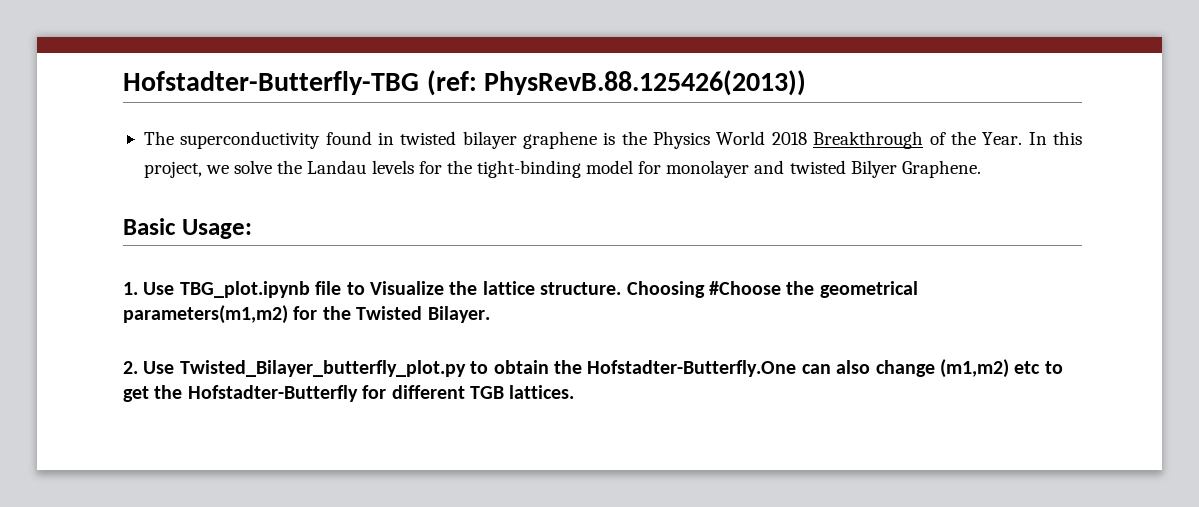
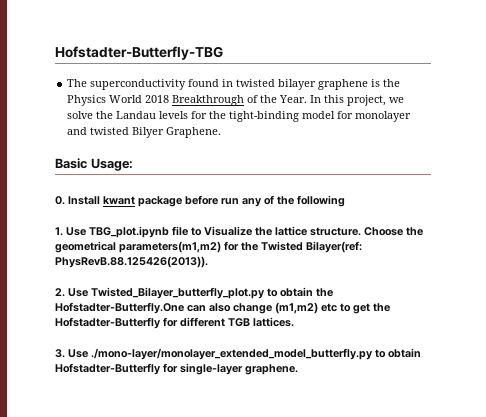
[426,70,807,96] (ref: PhysRevB.88.125426(2013)) -> (223, 53) none
(252, 229) none -> [55,195,345,207] // 0. Install kwant package before run any of the following
[626,281,781,298] Choosing #Choose -> [364,227,403,236] Choose
[427,306,490,323] Bilayer. -> [306,241,362,253] [55,256,208,268] Bilayer(ref: PhysRevB.88.125426(2013)).
(575, 392) none -> [55,348,421,360] [55,363,298,375] // 3. Use ./mono-layer/monolayer_extended_model_butterfly.py to obtain Hofstadter-Butterfly for single-layer graphene.

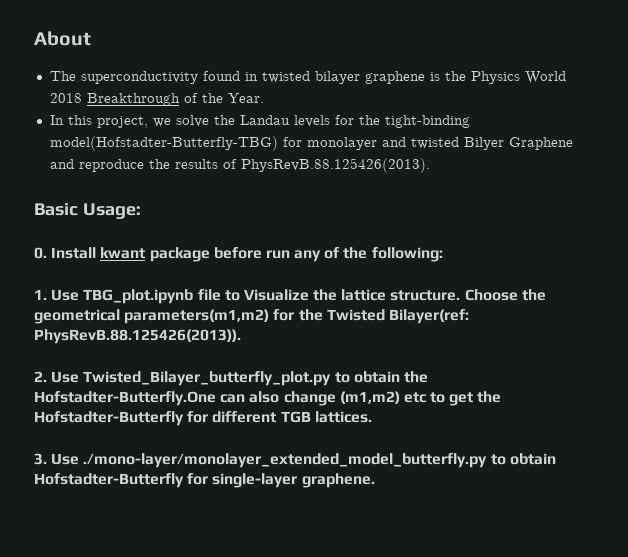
[55,46,223,60] Hofstadter-Butterfly-TBG -> [34,31,91,46] About
(308, 99) none -> (264, 98) //
[302,111,336,119] model -> [49,136,278,151] model(Hofstadter-Butterfly-TBG)
[166,127,222,138] Graphene. -> [508,137,573,150] [49,158,430,173] Graphene and reproduce the results of PhysRevB.88.125426(2013).
[297,195,345,207] following -> [371,247,443,262] following:

